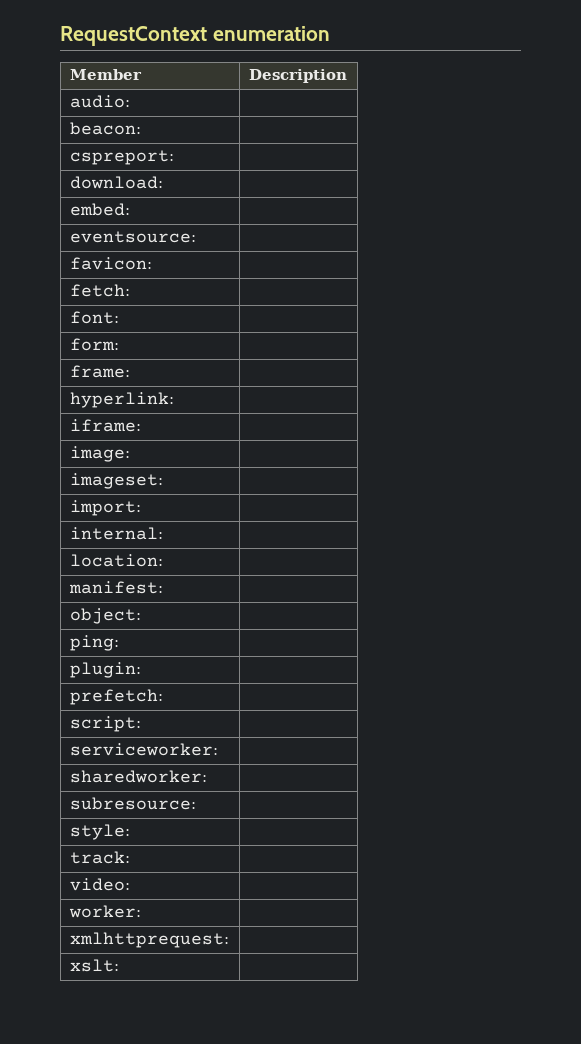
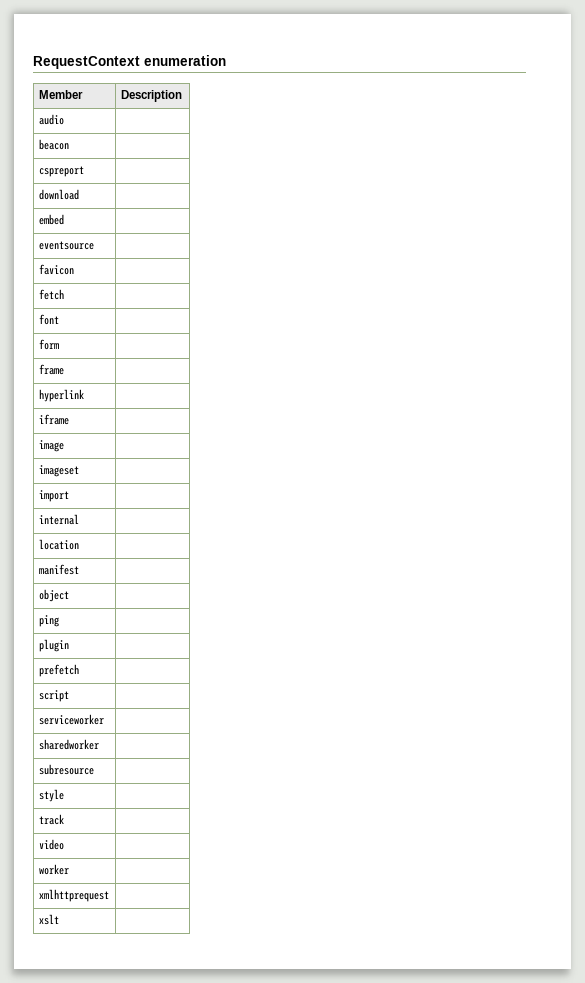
[69,95,130,108] [69,122,141,135] [69,150,174,165] [69,176,163,189] [69,203,130,216] [69,231,196,243] [69,257,152,270] [69,284,130,297] [69,311,119,324] [69,338,119,351] [69,365,130,378] [69,392,174,408] [69,419,141,432] [69,446,130,462] [69,473,163,489] [69,500,141,516] [69,527,163,540] [69,554,163,567] [68,581,163,594] [69,608,141,624] [69,635,119,651] [69,662,141,678] [69,689,163,705] [69,716,141,732] [69,743,218,756] [69,770,207,783] [69,797,196,810] [69,824,130,840] [69,851,130,864] [69,878,130,891] [68,905,141,918] [69,932,229,948] [69,959,119,972] audio: | // beacon: | // cspreport: | // download: | // embed: | // eventsource: | // favicon: | // fetch: | // font: | // form: | // frame: | // hyperlink: | // iframe: | // image: | // imageset: | // import: | // internal: | // location: | // manifest: | // object: | // ping: | // plugin: | // prefetch: | // script: | // serviceworker: | // sharedworker: | // subresource: | // style: | // track: | // video: | // worker: | // xmlhttprequest: | // xslt: -> [38,114,64,125] [38,139,69,150] [38,166,84,177] [38,189,79,200] [38,214,64,225] [38,241,94,250] [38,264,74,275] [38,289,64,300] [38,314,59,325] [38,339,59,350] [38,364,64,375] [38,389,84,402] [38,414,69,425] [38,440,64,452] [38,465,79,477] [38,490,69,502] [38,514,79,525] [38,539,79,550] [38,564,79,575] [38,589,69,602] [38,615,59,627] [38,639,69,652] [38,664,79,677] [38,690,69,702] [38,714,104,725] [38,739,99,750] [38,764,94,775] [38,789,64,802] [38,814,64,825] [38,839,64,850] [38,864,69,875] [38,889,109,902] [38,914,59,925] audio | // beacon | // cspreport | // download | // embed | // eventsource | // favicon | // fetch | // font | // form | // frame | // hyperlink | // iframe | // image | // imageset | // import | // internal | // location | // manifest | // object | // ping | // plugin | // prefetch | // script | // serviceworker | // sharedworker | // subresource | // style | // track | // video | // worker | // xmlhttprequest | // xslt

